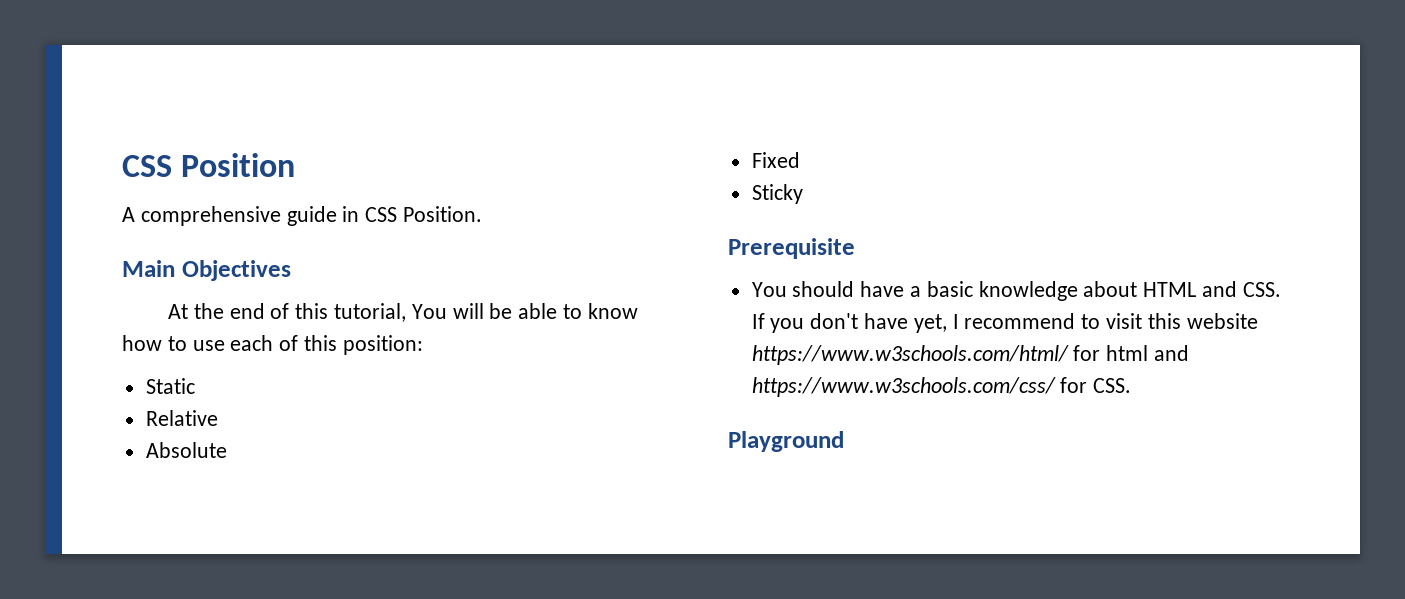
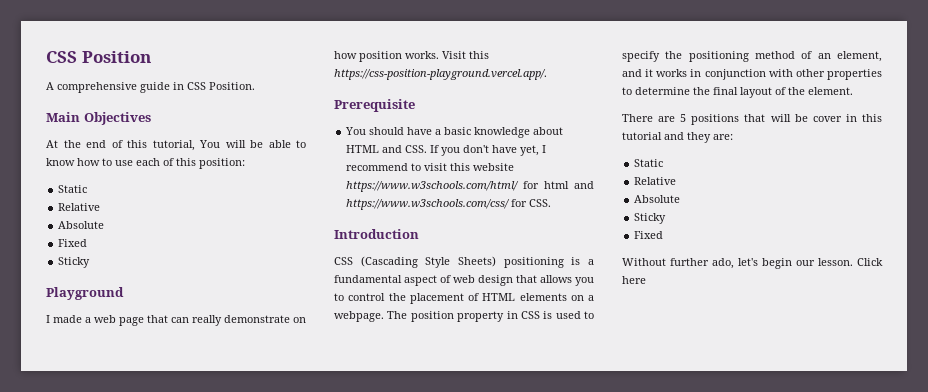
(803, 194) none -> [46,287,124,300] [46,315,306,326] [334,51,489,62] [334,69,547,80] // Playground // I made a web page that can really demonstrate on how position works. Visit this https://css-position-playground.vercel.app/.
[728,431,844,452] Playground -> [334,229,419,239] [334,256,594,268] [334,275,594,286] [334,293,594,304] [334,311,594,322] [622,51,882,62] [622,69,882,80] [622,87,853,98] [622,114,882,125] [622,132,733,143] [634,159,664,167] [634,177,677,185] [634,195,681,203] [634,213,667,224] [634,231,664,239] [622,258,883,269] [622,276,646,284] Introduction // CSS (Cascading Style Sheets) positioning is a fundamental aspect of web design that allows you to control the placement of HTML elements on a webpage. The position property in CSS is used to specify the positioning method of an element, and it works in conjunction with other properties to determine the final layout of the element. // There are 5 positions that will be cover in this tutorial and they are: // Static // Relative // Absolute // Sticky // Fixed // Without further ado, let's begin our lesson. Click here

